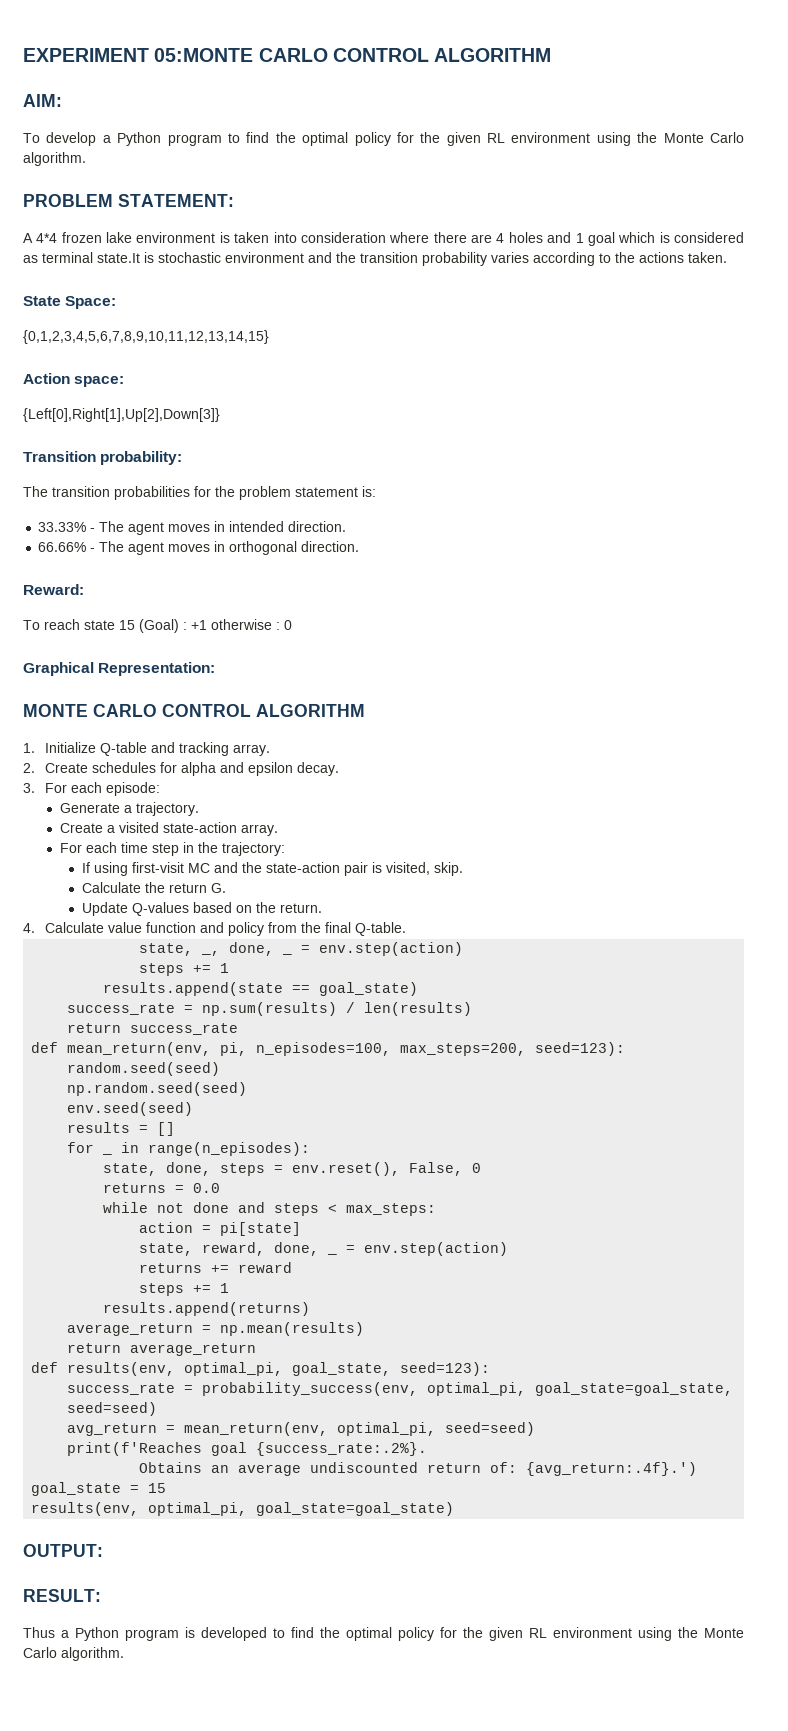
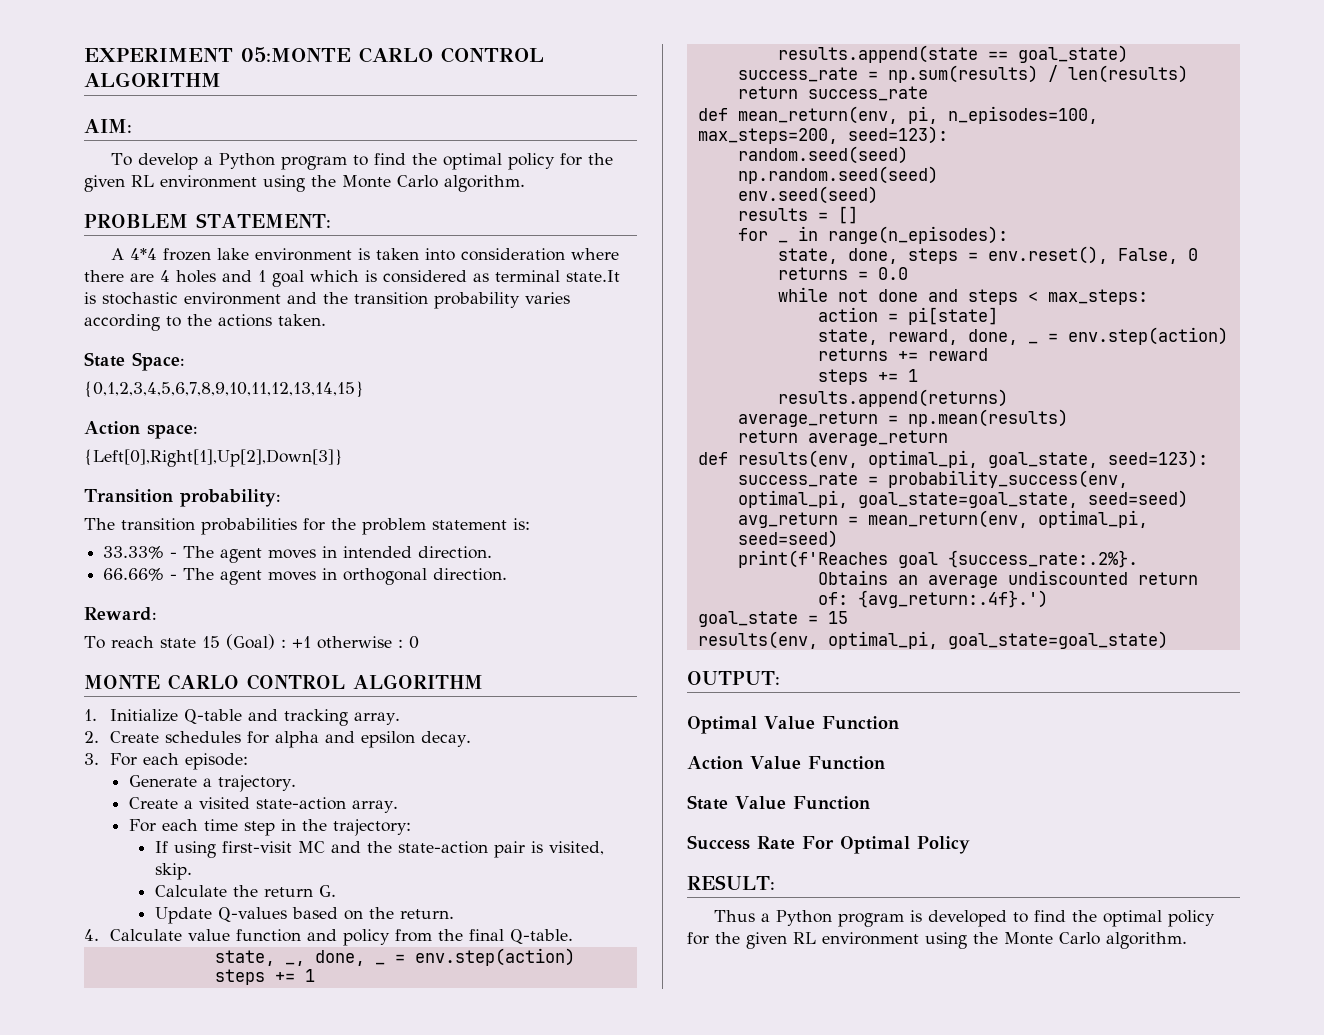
[23,662,216,676] // Graphical Representation: -> (419, 642) none
(103, 1550) none -> [687,716,899,734] [687,756,885,770] [687,795,870,810] [687,835,970,854] // Optimal Value Function // Action Value Function // State Value Function // Success Rate For Optimal Policy

